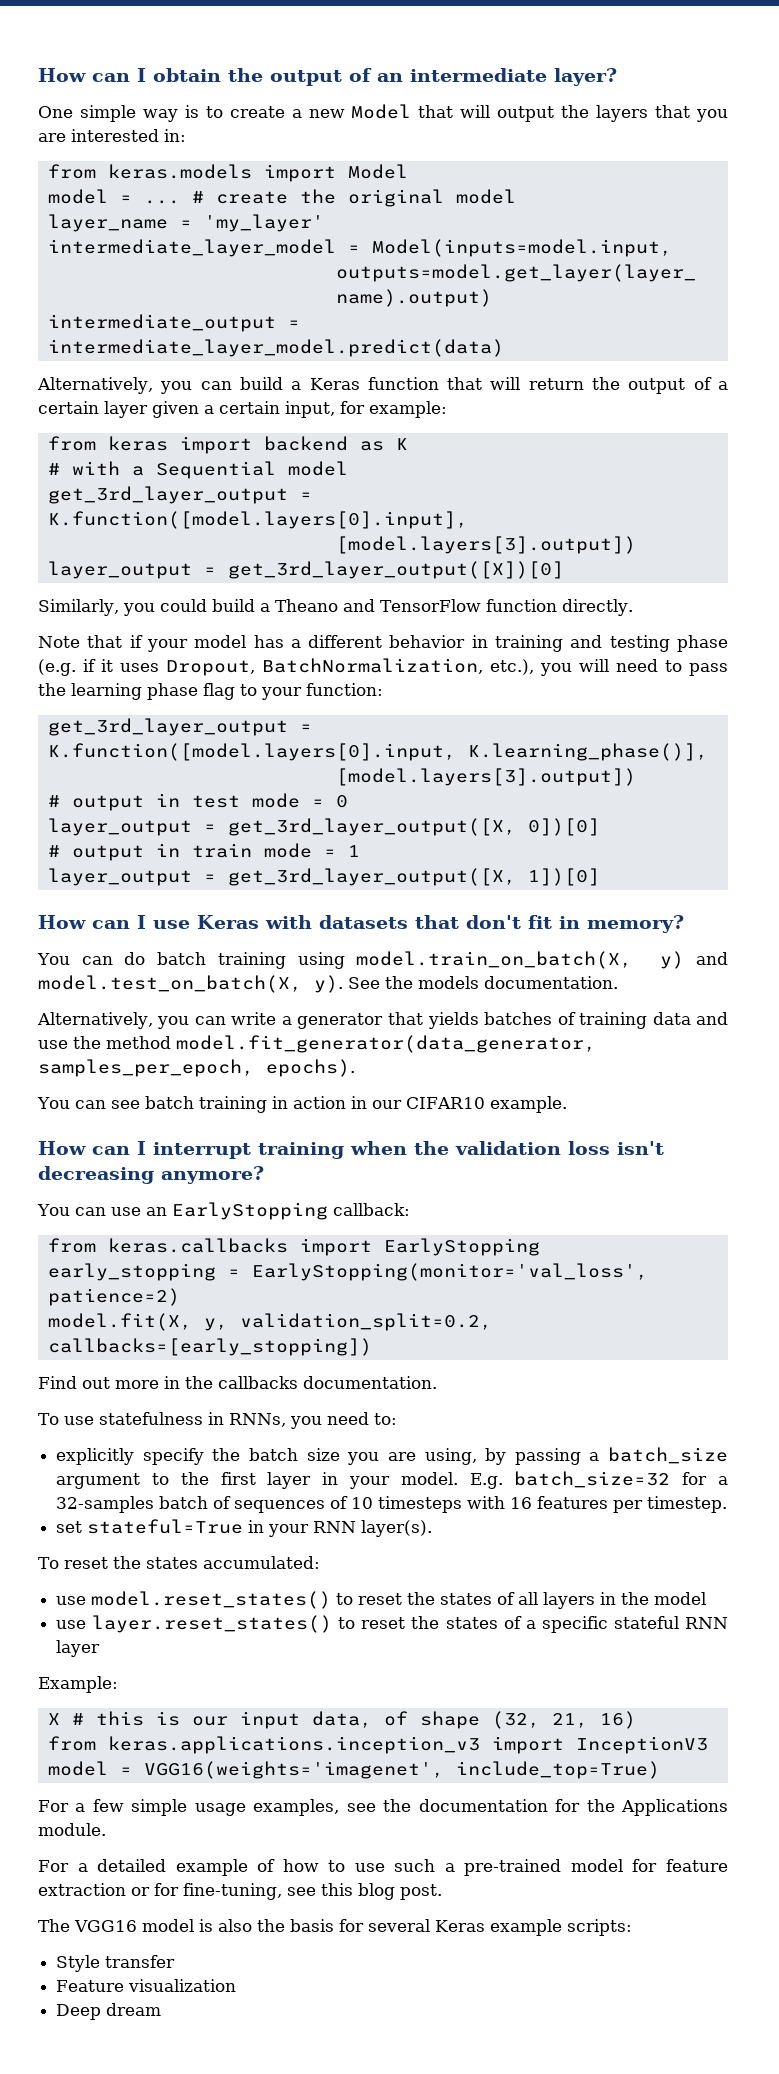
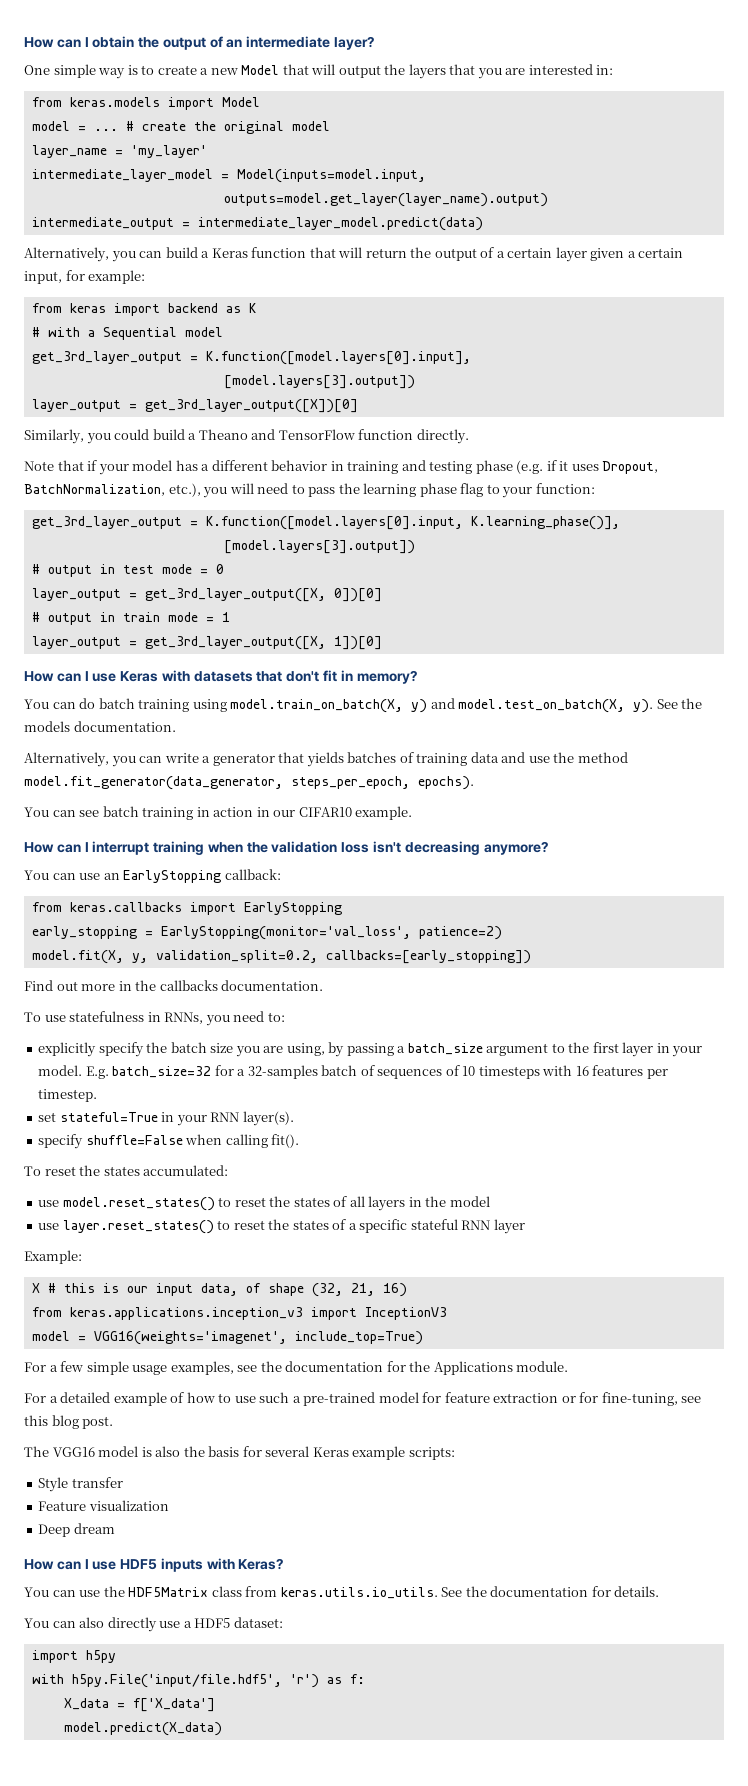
[38,1059,254,1077] samples_per_epoch, -> [291,776,410,789] steps_per_epoch,
(433, 1528) none -> [38,1134,300,1149] // specify shuffle=False when calling fit().
(162, 2009) none -> [24,1558,285,1572] [24,1586,660,1599] [24,1617,283,1632] [31,1650,116,1663] [31,1674,365,1688] [63,1698,215,1712] [63,1722,222,1736] // How can I use HDF5 inputs with Keras? // You can use the HDF5Matrix class from keras.utils.io_utils. See the documentation for details. // You can also directly use a HDF5 dataset: // import h5py // with h5py.File('input/file.hdf5', 'r') as f: // X_data = f['X_data'] // model.predict(X_data)

